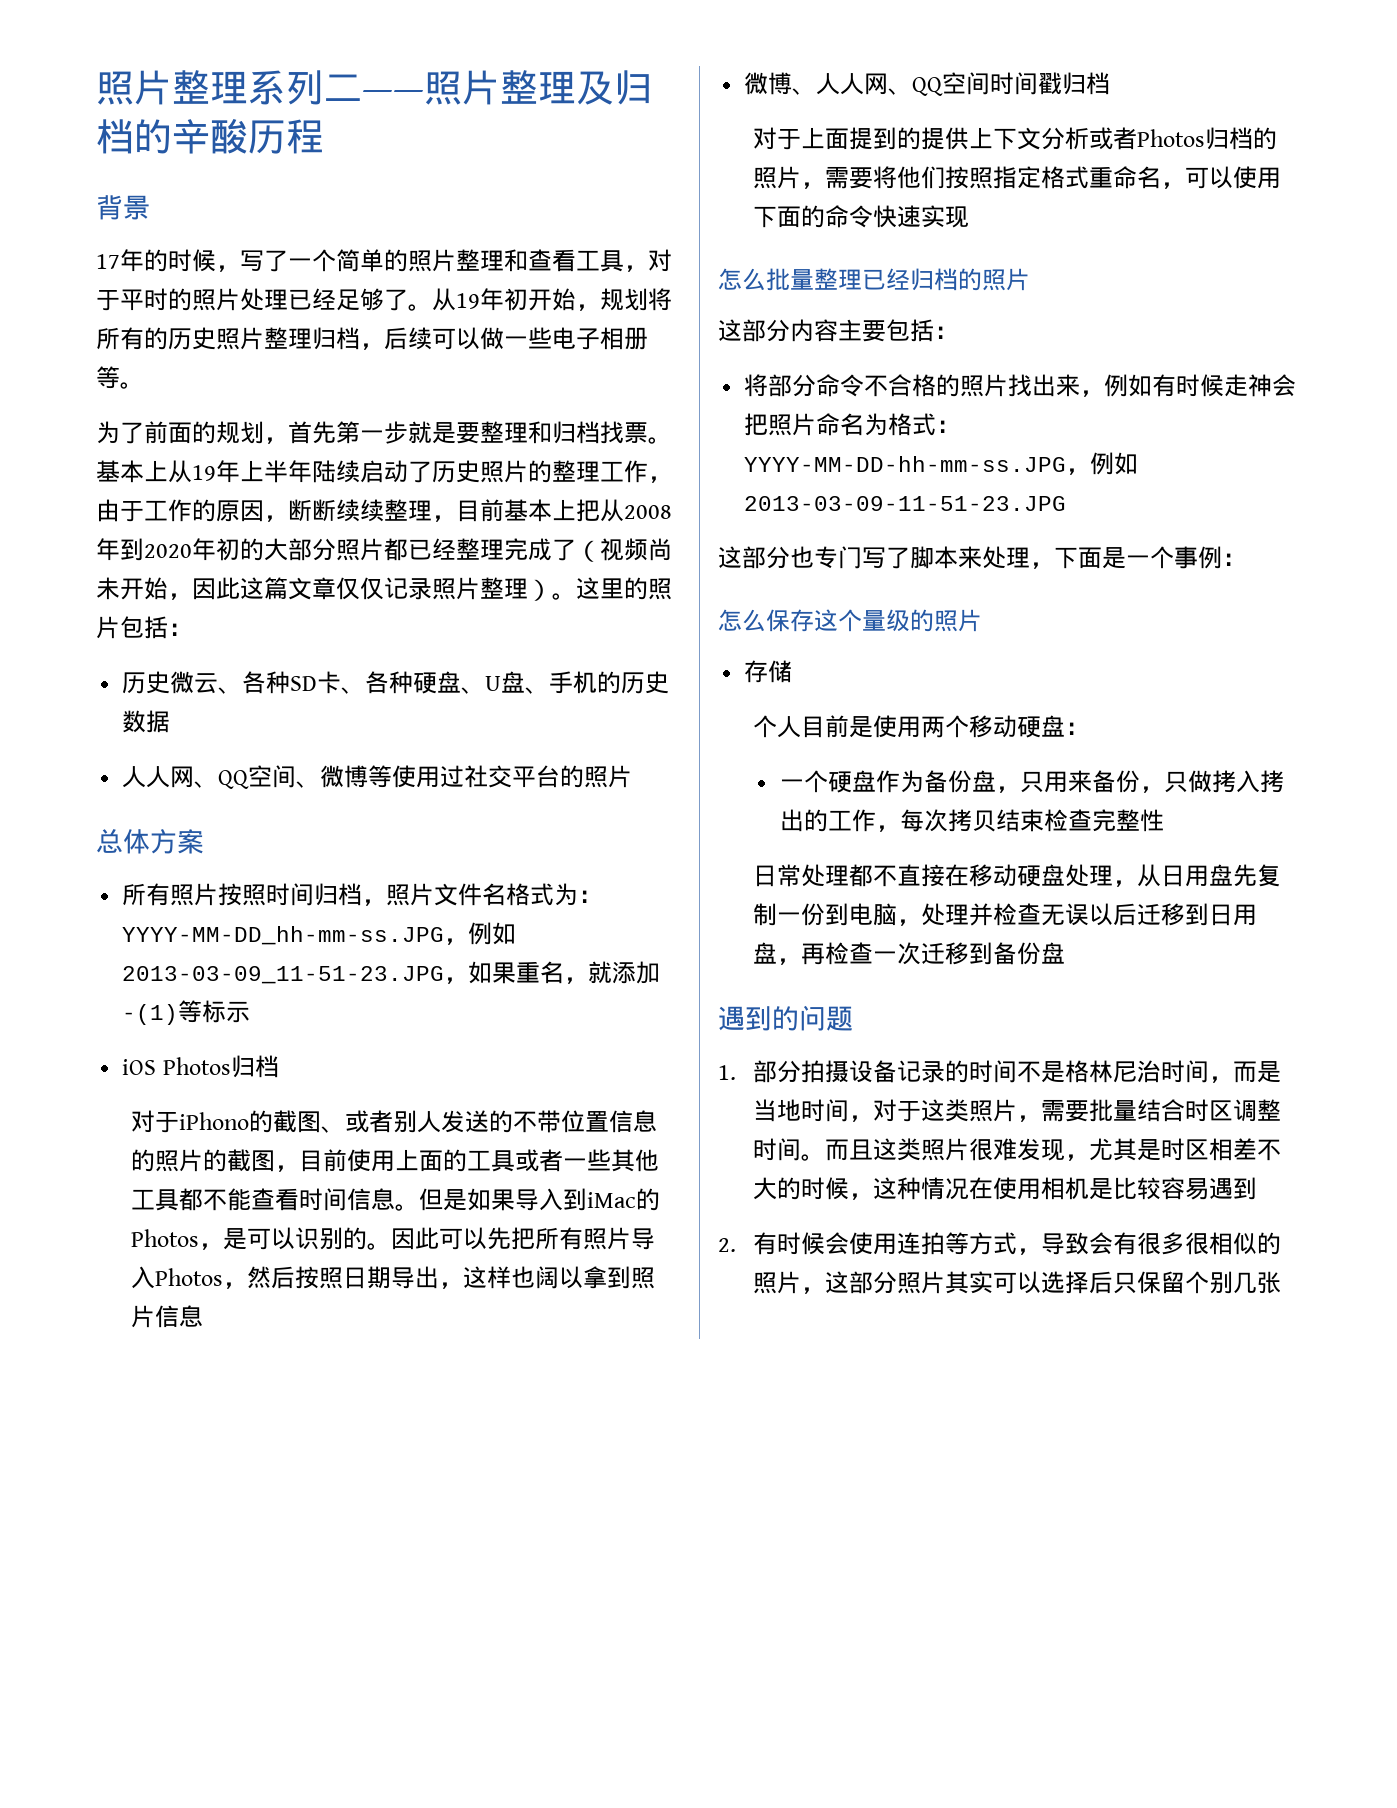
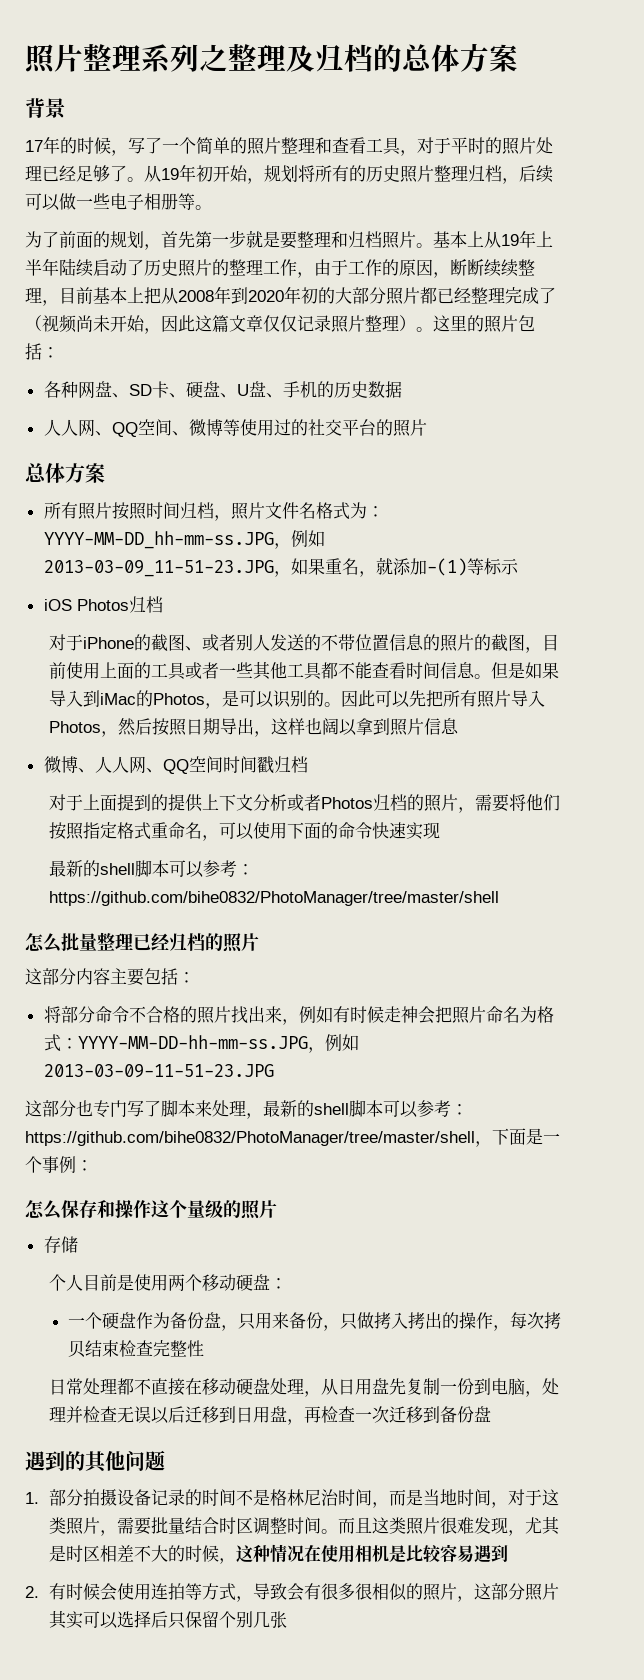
[324,70,500,105] 二——照片 -> [199,44,228,71] 之
[172,118,324,154] 辛酸历程 -> [402,43,518,72] 总体方案
[600,421,648,444] 找票 -> [382,231,416,249] 照片
[122,671,291,694] 历史微云、各种 -> [43,381,129,399] 各种网盘、
[365,671,414,694] 各种 -> (186, 395) none
(465, 776) none -> [290,419,308,436] 的
[179,1112,250,1130] iPhono -> [83,637,135,649] iPhone
(970, 217) none -> [49,860,255,878] [49,891,500,906] // 最新的shell脚本可以参考：https://github.com/bihe0832/PhotoManager/tree/master/shell
(1054, 565) none -> [263,1100,468,1118] [25,1131,492,1147] 最新的shell脚本可以参考：https://github.com/bihe0832/PhotoManager/tree/master/shell，
(814, 620) none -> [97,1200,151,1218] 和操作
[827,810,852,831] 工 -> [459,1312,477,1329] 操
(799, 1018) none -> [85,1451,125,1473] 其他

